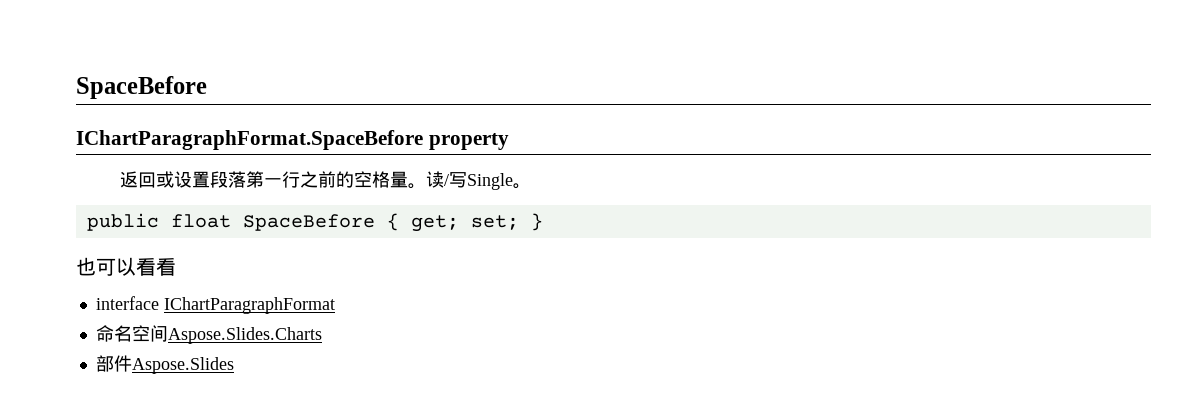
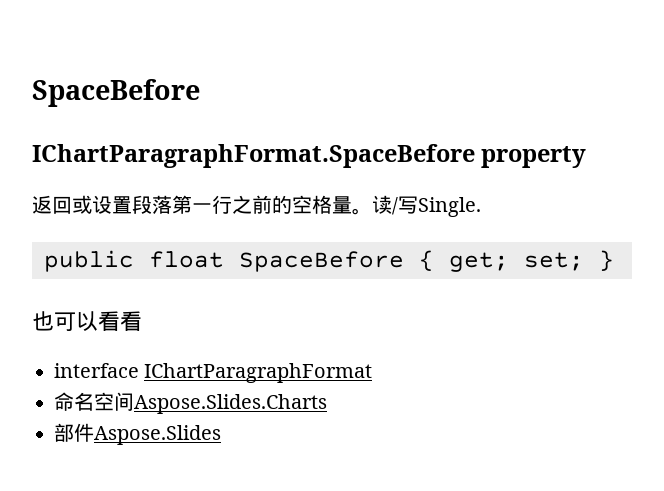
[466,173,531,190] Single。 -> [418,197,481,217] Single.

